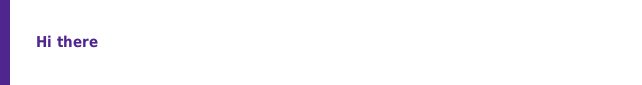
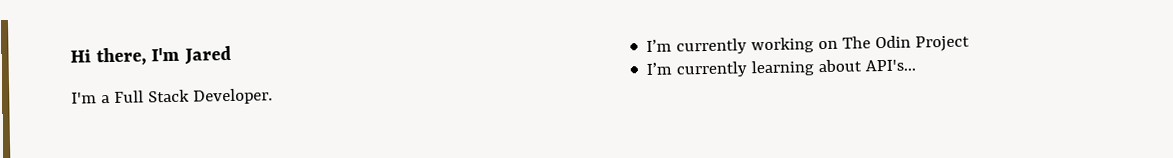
[57,35,98,48] there -> [95,45,232,67] [71,88,273,105] [646,35,971,55] [646,59,917,78] there, I'm Jared // I'm a Full Stack Developer. // I’m currently working on The Odin Project // I’m currently learning about API's...

